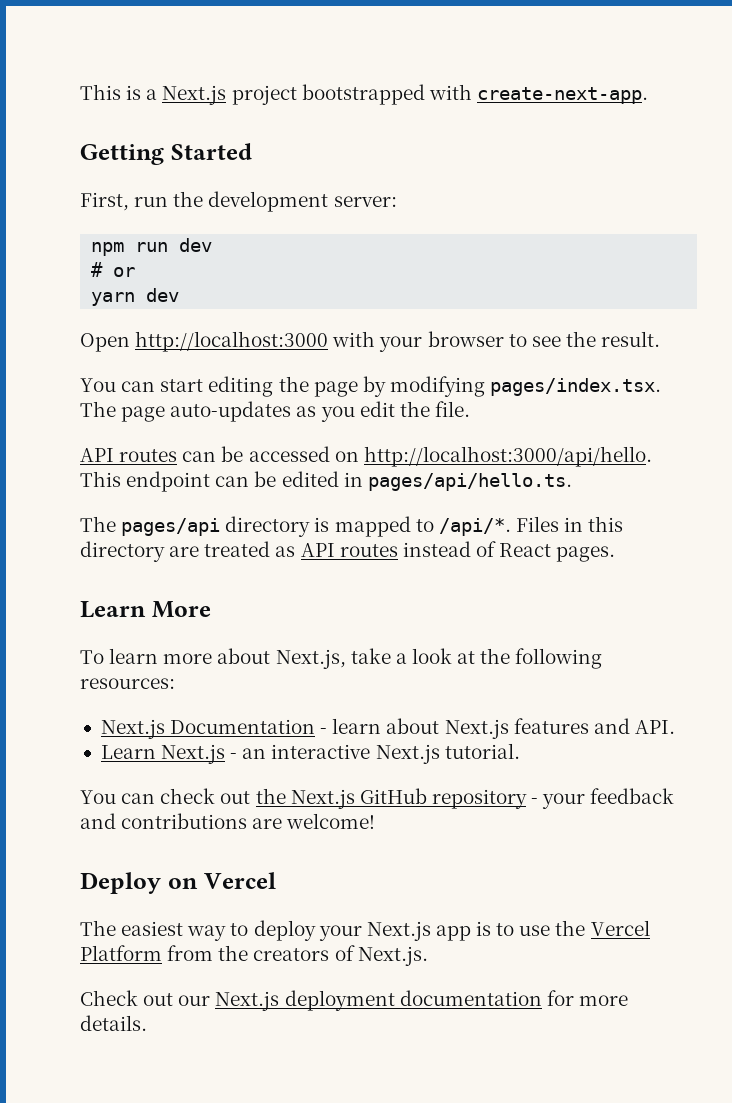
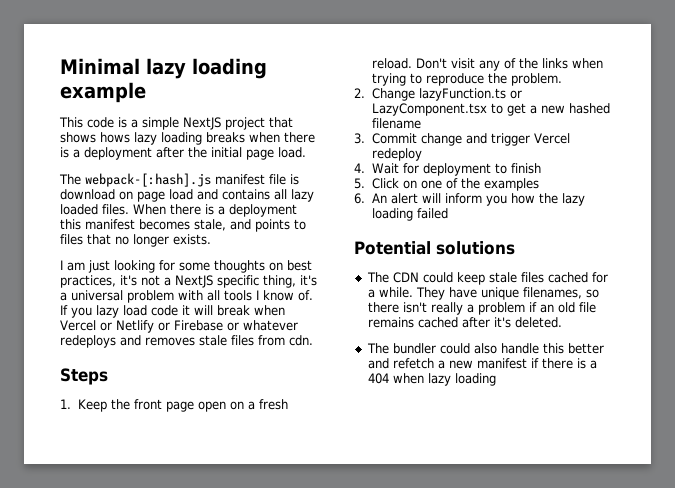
[80,84,648,105] [80,143,252,165] [80,191,397,212] [91,238,213,256] [91,262,136,277] [91,288,180,306] [80,331,661,352] [80,376,662,397] [80,401,470,422] [80,446,652,467] [80,471,572,492] [80,516,624,537] [80,541,616,562] [80,601,211,618] [80,648,603,669] [80,678,175,689] [100,718,675,739] [100,743,520,764] [80,788,675,809] [80,813,376,829] [80,872,276,894] [80,920,650,941] [80,945,428,966] [80,990,628,1011] [80,1015,147,1031] This is a Next.js project bootstrapped with create-next-app. // Getting Started // First, run the development server: // npm run dev // # or // yarn dev // Open http://localhost:3000 with your browser to see the result. // You can start editing the page by modifying pages/index.tsx. The page auto-updates as you edit the file. // API routes can be accessed on http://localhost:3000/api/hello. This endpoint can be edited in pages/api/hello.ts. // The pages/api directory is mapped to /api/*. Files in this directory are treated as API routes instead of React pages. // Learn More // To learn more about Next.js, take a look at the following resources: // Next.js Documentation - learn about Next.js features and API. // Learn Next.js - an interactive Next.js tutorial. // You can check out the Next.js GitHub repository - your feedback and contributions are welcome! // Deploy on Vercel // The easiest way to deploy your Next.js app is to use the Vercel Platform from the creators of Next.js. // Check out our Next.js deployment documentation for more details. -> [60,58,267,79] [60,82,146,103] [59,117,293,130] [60,132,315,145] [60,147,306,160] [59,173,299,187] [60,189,314,202] [60,204,297,217] [60,219,306,232] [60,234,211,247] [60,260,312,273] [60,275,317,288] [60,290,313,303] [60,305,285,318] [60,320,298,333] [60,335,313,348] [60,368,108,385] [60,399,288,412] [371,58,603,71] [371,73,562,86] [354,88,522,101] [371,103,610,116] [371,118,421,129] [354,133,570,146] [371,148,422,161] [354,163,541,176] [354,178,539,191] [354,193,585,206] [371,208,448,221] [354,241,515,255] [366,272,608,285] [367,287,599,300] [367,302,596,315] [367,317,562,328] [366,343,604,354] [367,358,597,369] [367,373,496,386] Minimal lazy loading example // This code is a simple NextJS project that shows hows lazy loading breaks when there is a deployment after the initial page load. // The webpack-[:hash].js manifest file is download on page load and contains all lazy loaded files. When there is a deployment this manifest becomes stale, and points to files that no longer exists. // I am just looking for some thoughts on best practices, it's not a NextJS specific thing, it's a universal problem with all tools I know of. If you lazy load code it will break when Vercel or Netlify or Firebase or whatever redeploys and removes stale files from cdn. // Steps // 1. Keep the front page open on a fresh reload. Don't visit any of the links when trying to reproduce the problem. // 2. Change lazyFunction.ts or LazyComponent.tsx to get a new hashed filename // 3. Commit change and trigger Vercel redeploy // 4. Wait for deployment to finish // 5. Click on one of the examples // 6. An alert will inform you how the lazy loading failed // Potential solutions // The CDN could keep stale files cached for a while. They have unique filenames, so there isn't really a problem if an old file remains cached after it's deleted. // The bundler could also handle this better and refetch a new manifest if there is a 404 when lazy loading

